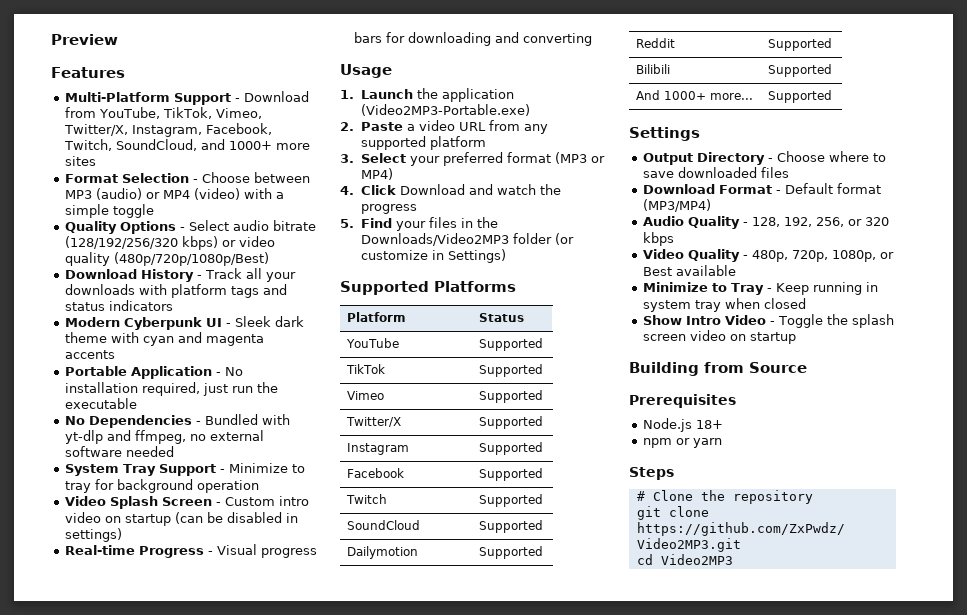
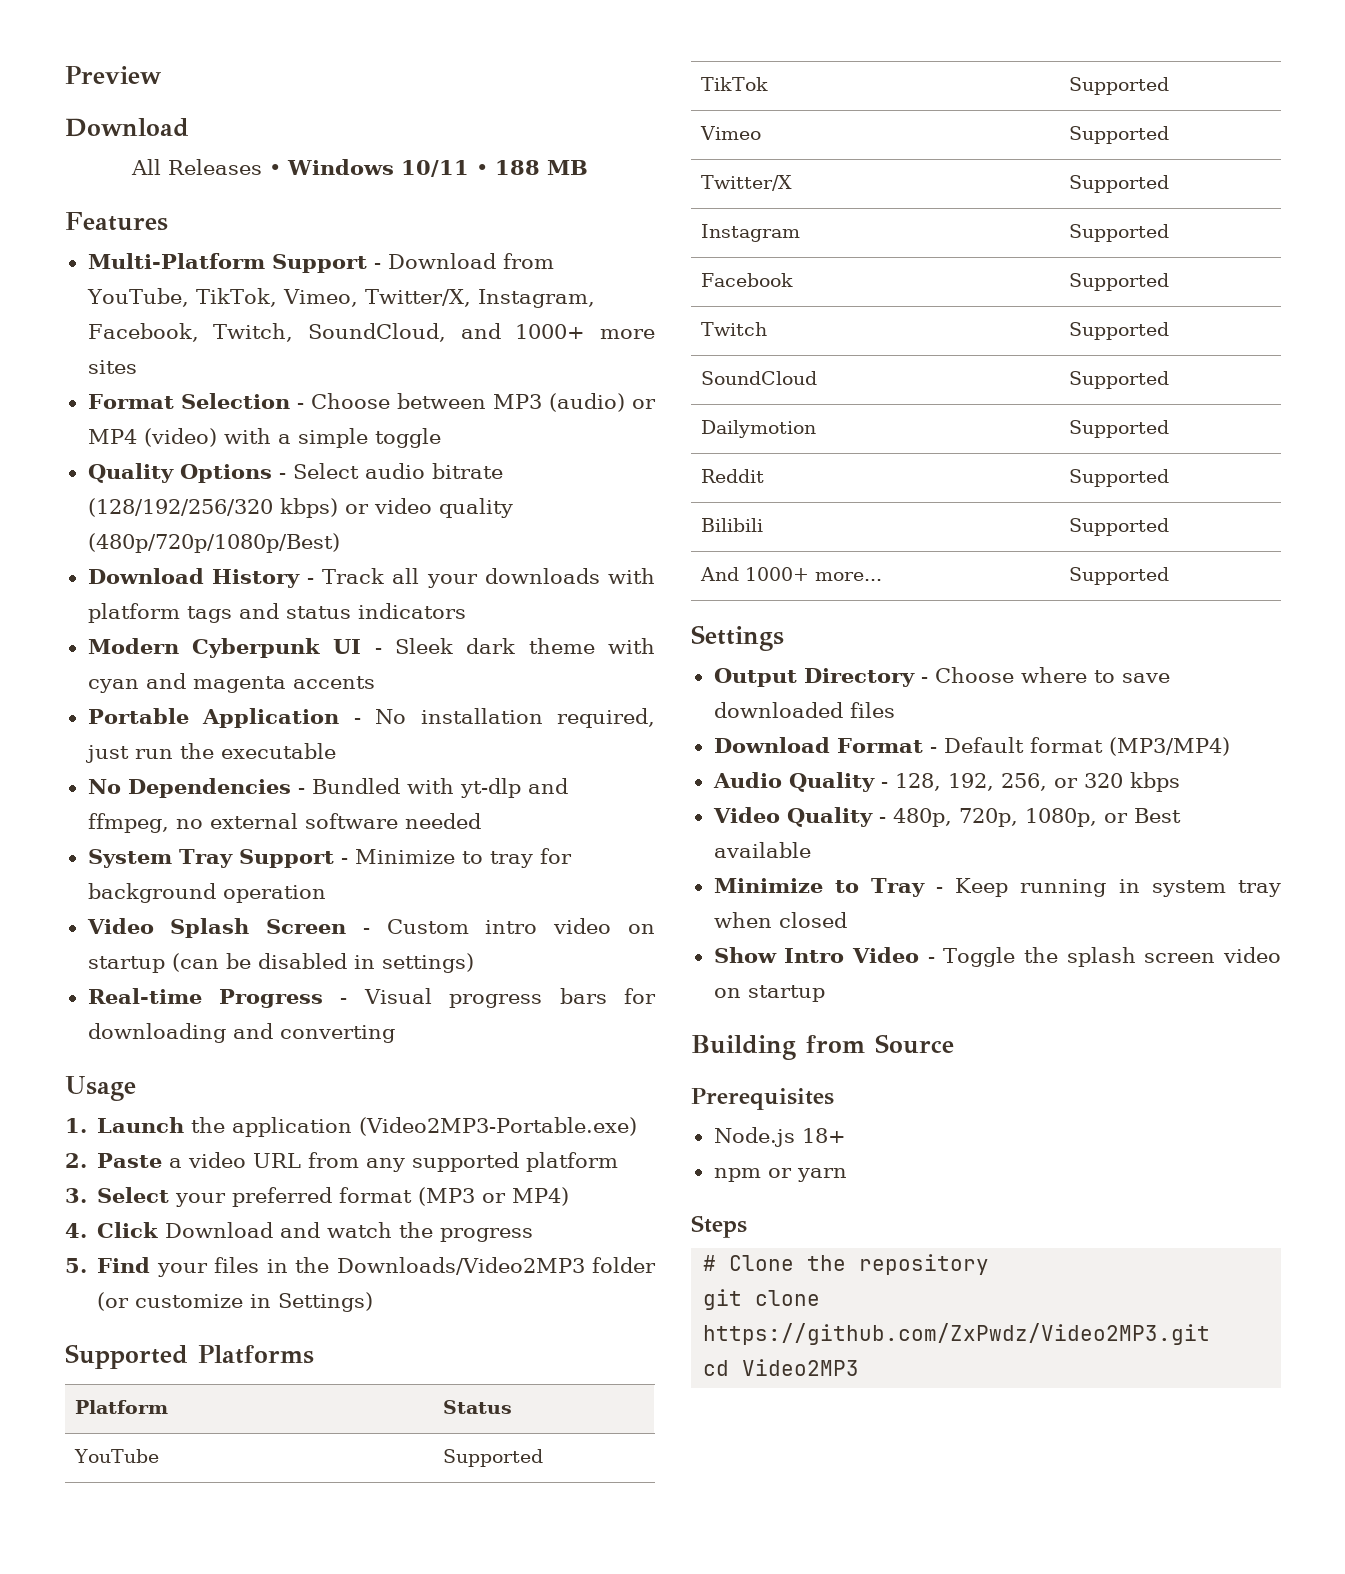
(118, 39) none -> [65,118,189,137] [131,159,588,177] // Download // All Releases • Windows 10/11 • 188 MB

